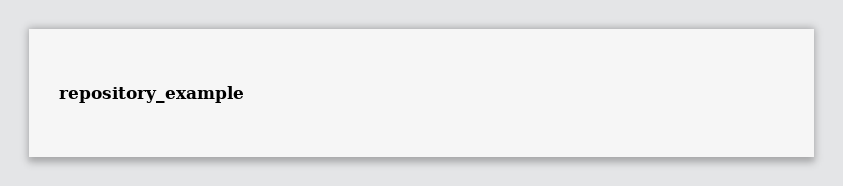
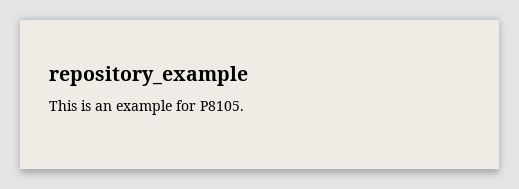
(244, 94) none -> [49,100,244,115] // This is an example for P8105.

